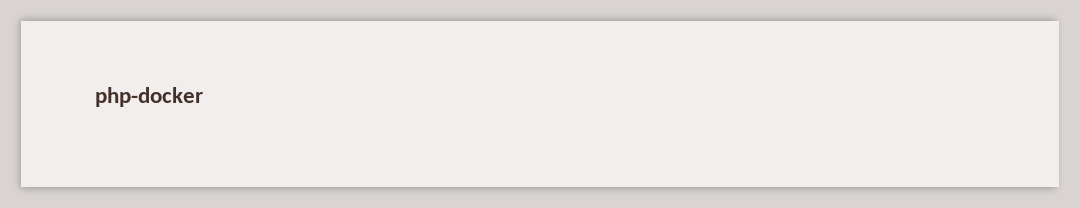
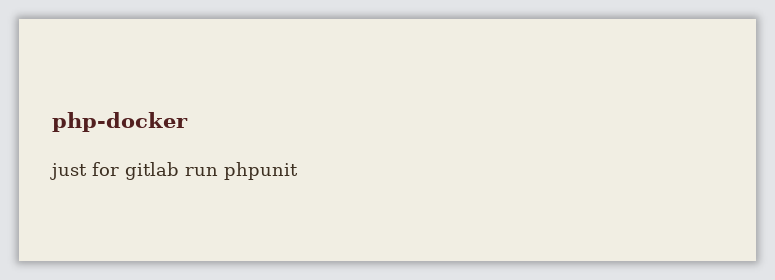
(203, 97) none -> [50,162,298,180] // just for gitlab run phpunit

